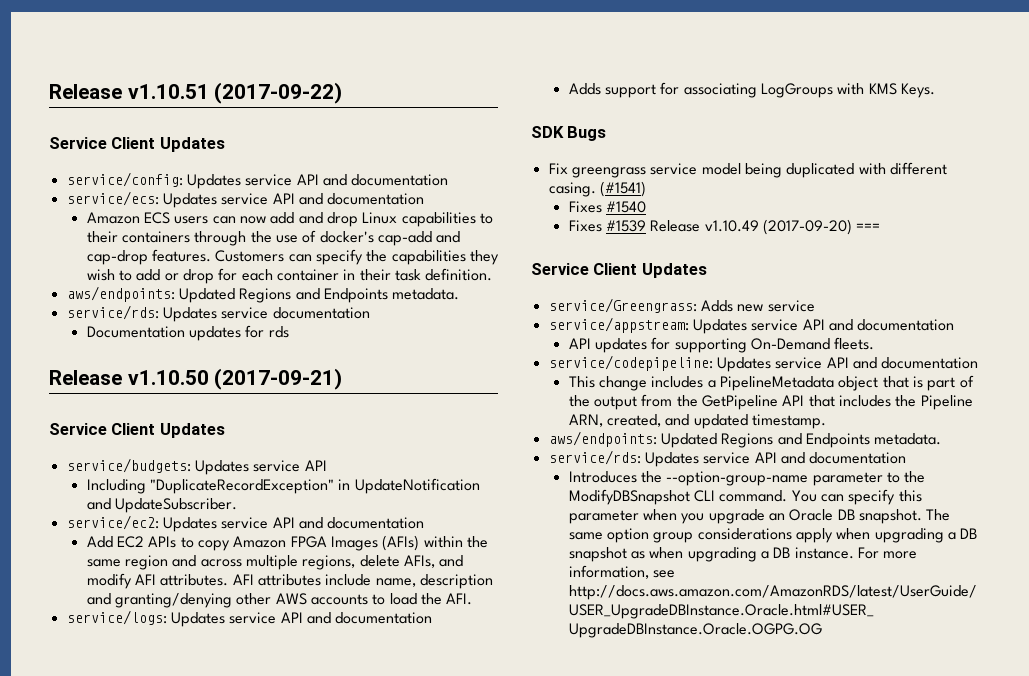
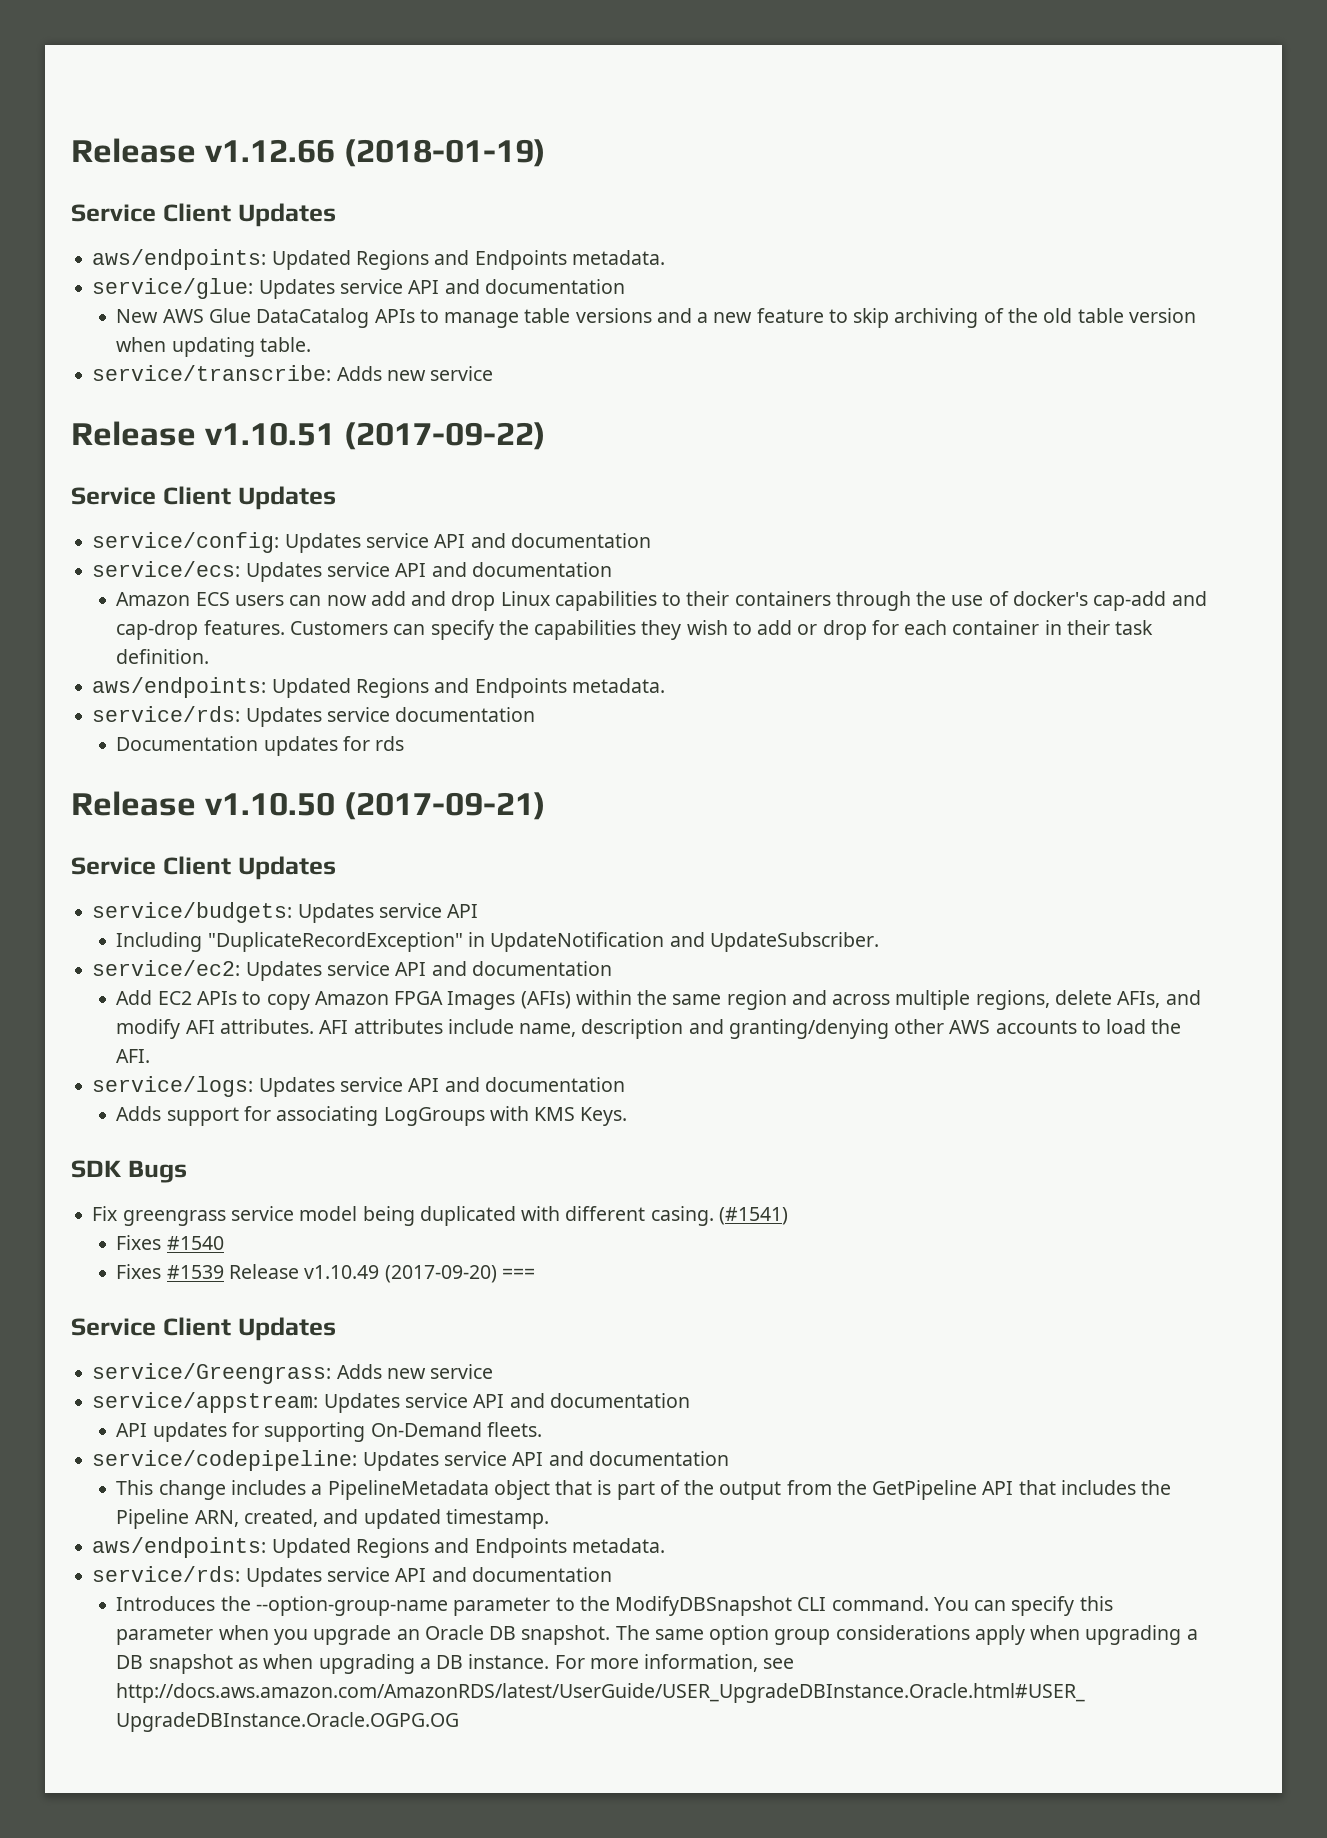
[49,84,122,99] Release -> [71,138,547,167] [71,203,336,227] [92,249,665,270] [92,278,625,299] [116,308,1196,328] [116,337,312,357] [92,365,494,381] [71,421,196,446] Release v1.12.66 (2018-01-19) // Service Client Updates // aws/endpoints: Updated Regions and Endpoints metadata. // service/glue: Updates service API and documentation // New AWS Glue DataCatalog APIs to manage table versions and a new feature to skip archiving of the old table version when updating table. // service/transcribe: Adds new service // Release

